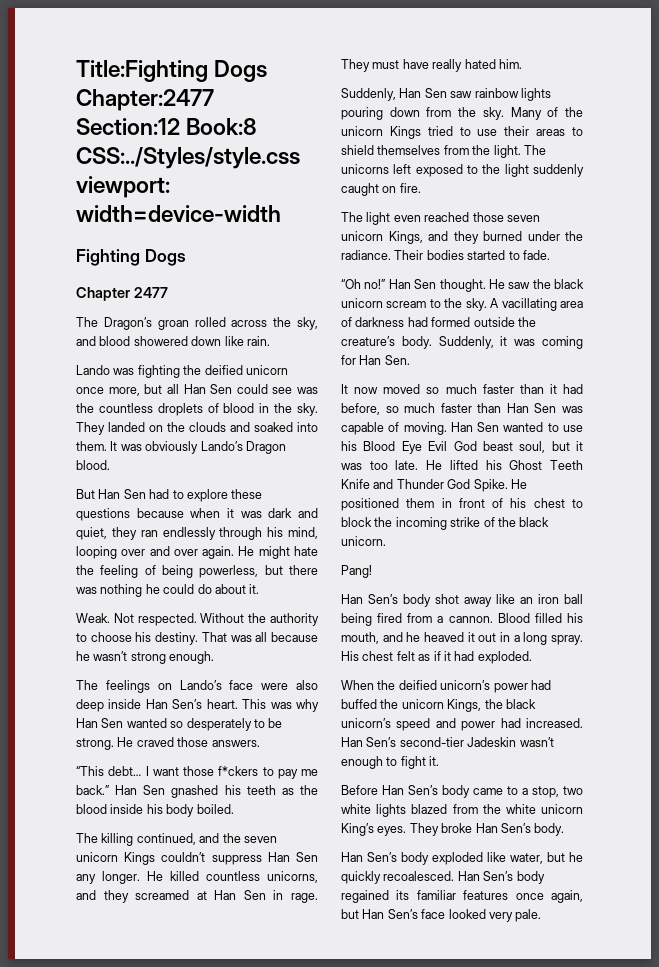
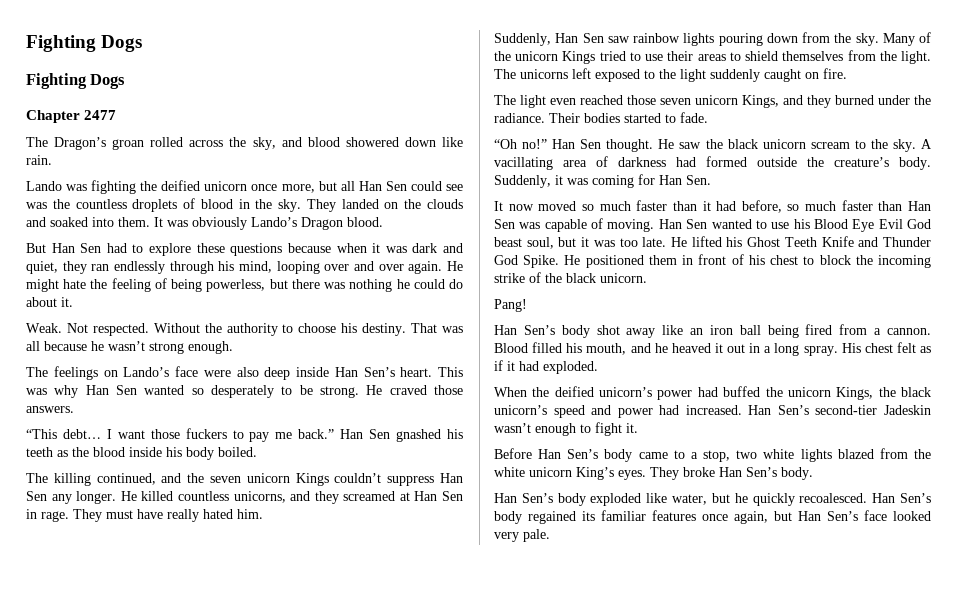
[76,60,268,82] [76,89,214,111] [76,118,258,135] [76,147,300,169] [76,176,170,198] [76,205,281,222] Title:Fighting Dogs Chapter:2477 Section:12 Book:8 CSS:../Styles/style.css viewport: width=device-width -> [26,35,143,52] Fighting Dogs
[218,766,259,776] f*ckers -> [185,428,227,439] fuckers

